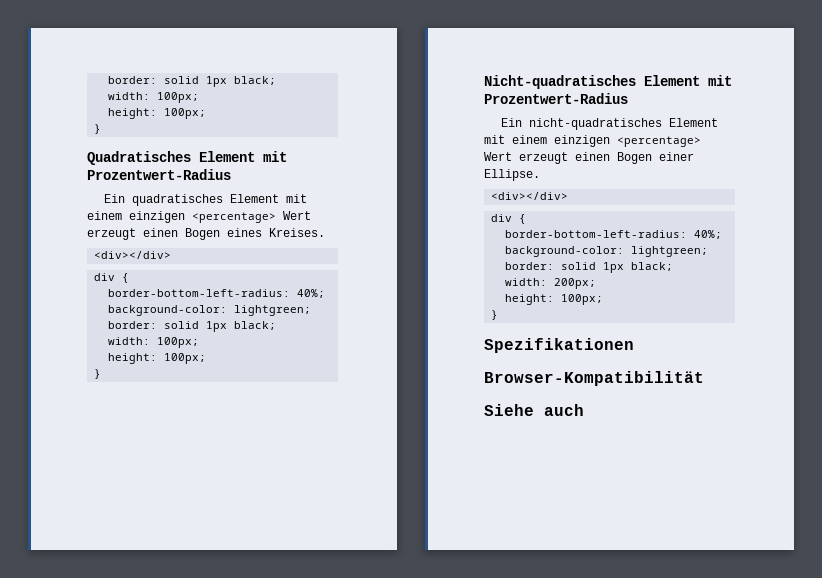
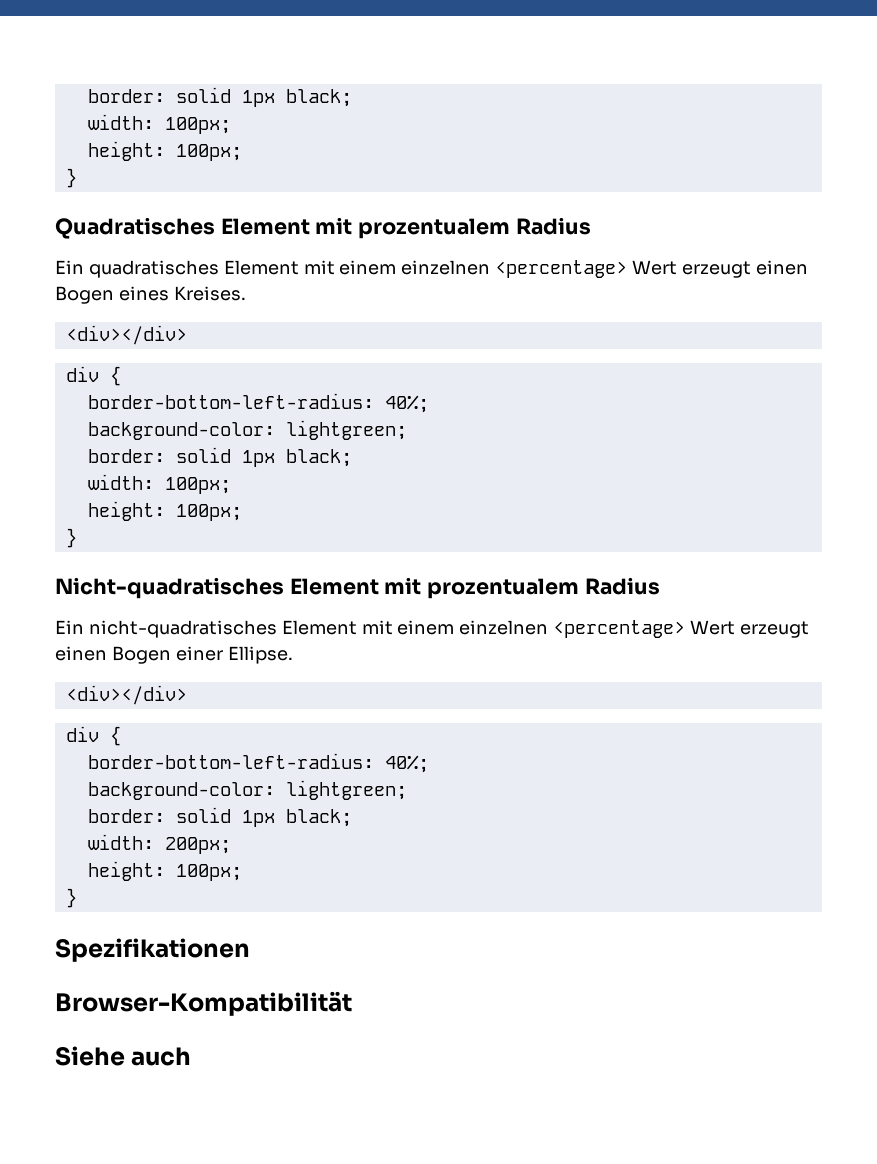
[87,169,231,180] Prozentwert-Radius -> [358,217,591,239] prozentualem Radius
[129,211,185,223] einzigen -> [401,260,491,275] einzelnen
[484,93,628,104] Prozentwert-Radius -> [427,577,660,599] prozentualem Radius
[554,135,610,147] einzigen -> [459,620,549,635] einzelnen

